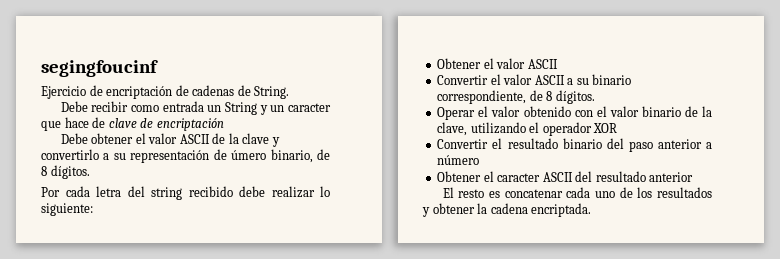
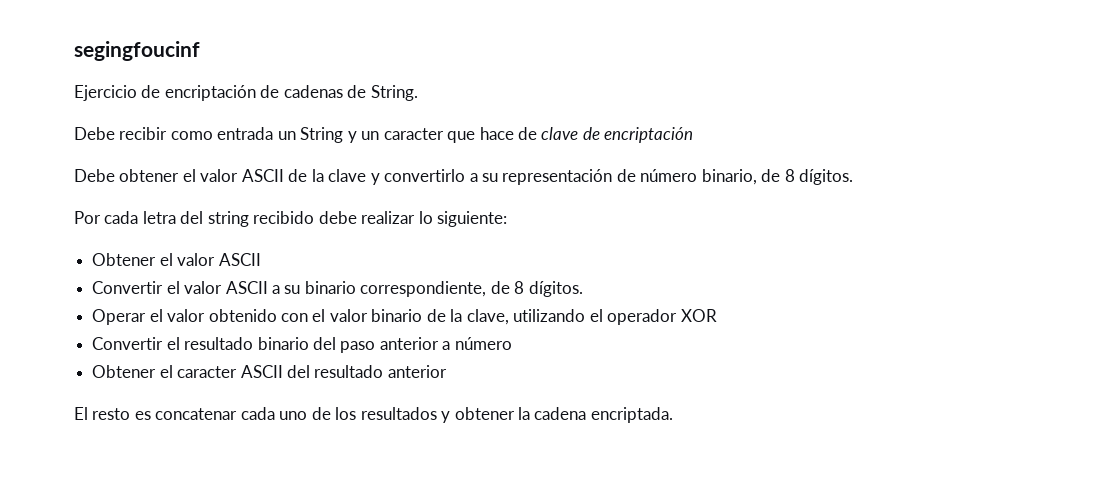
[231,150,267,160] úmero -> [640,169,698,182] número

